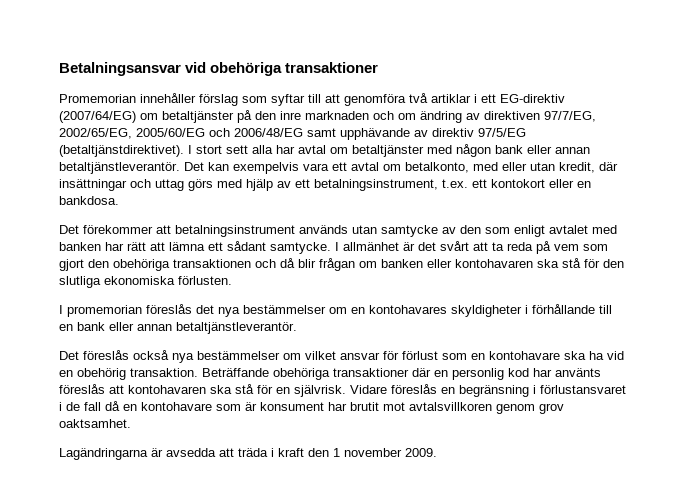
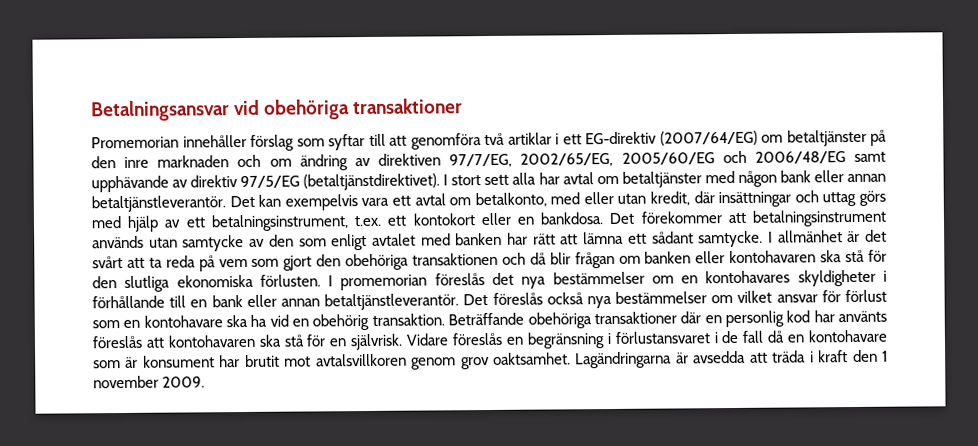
(119, 200) // -> (605, 218) none
(232, 280) // -> (321, 280) none
(297, 328) // -> (460, 302) none
(131, 423) // -> (571, 358) none

